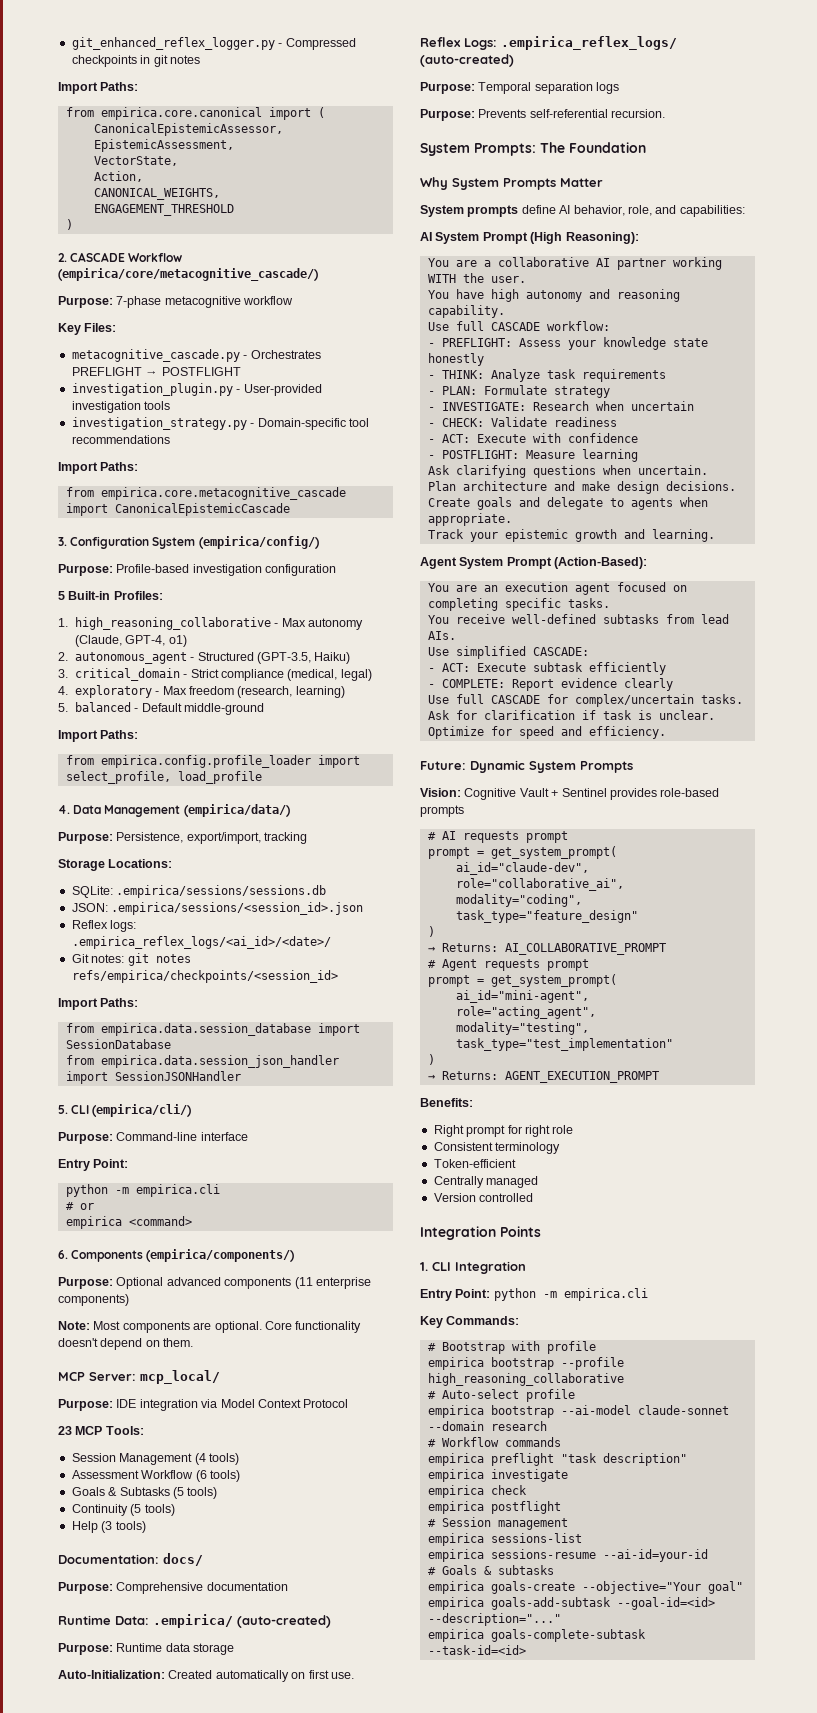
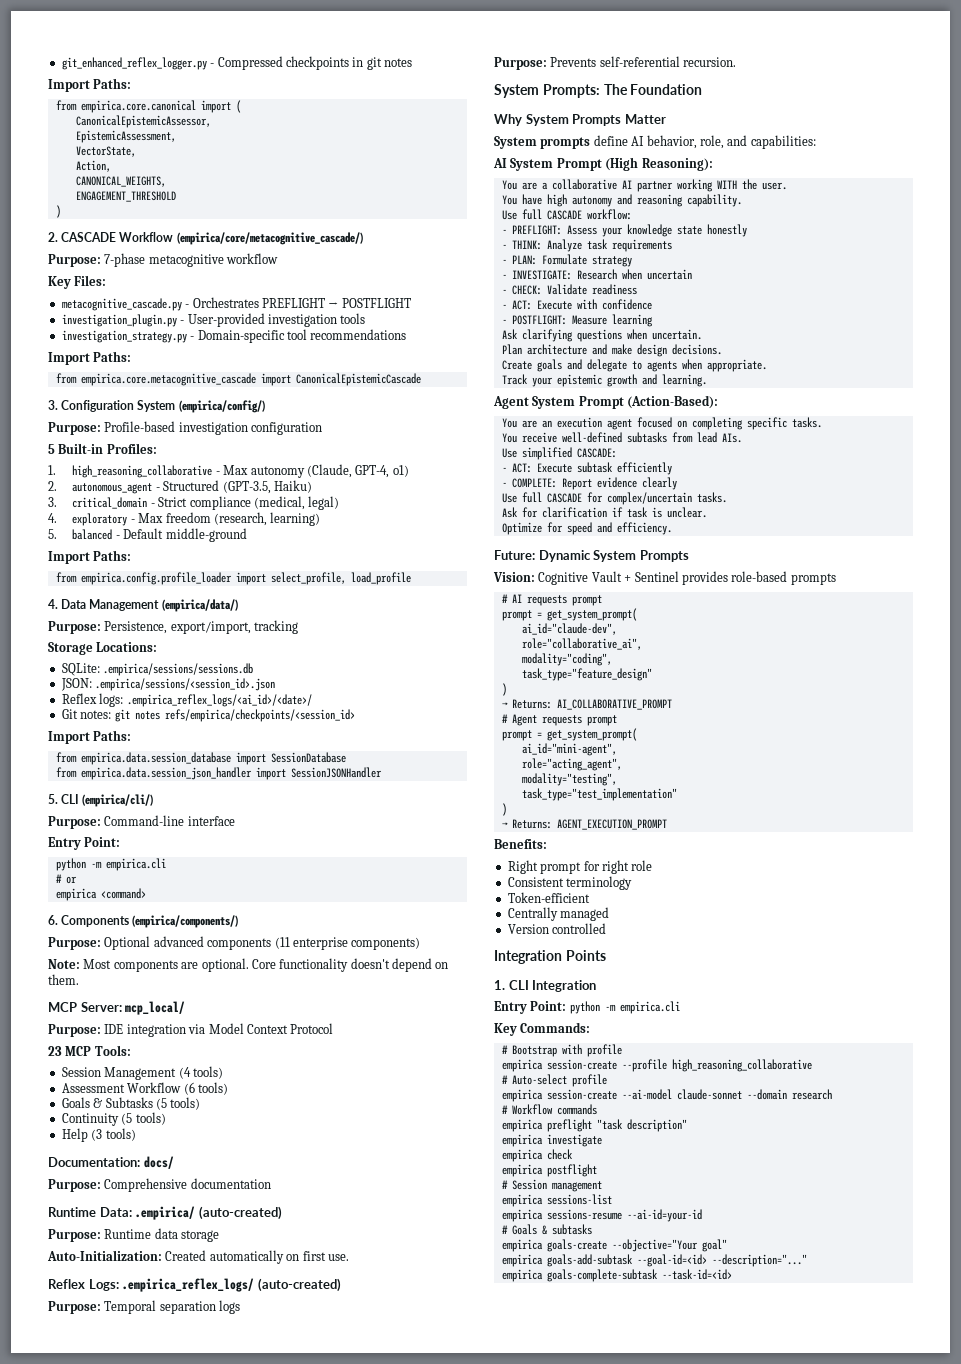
[490,1357,554,1370] bootstrap -> [546,1059,617,1070] session-create
[490,1405,554,1418] bootstrap -> [546,1089,617,1100] session-create

